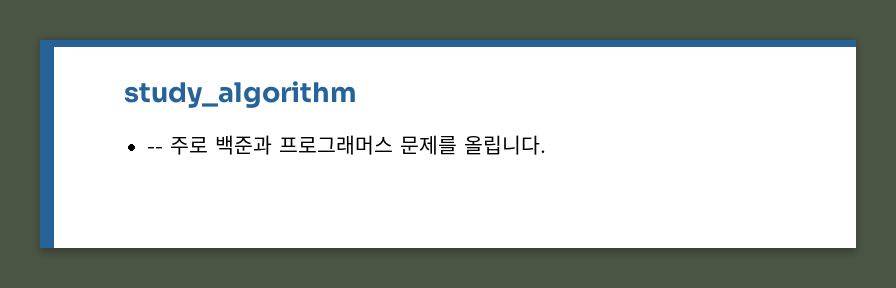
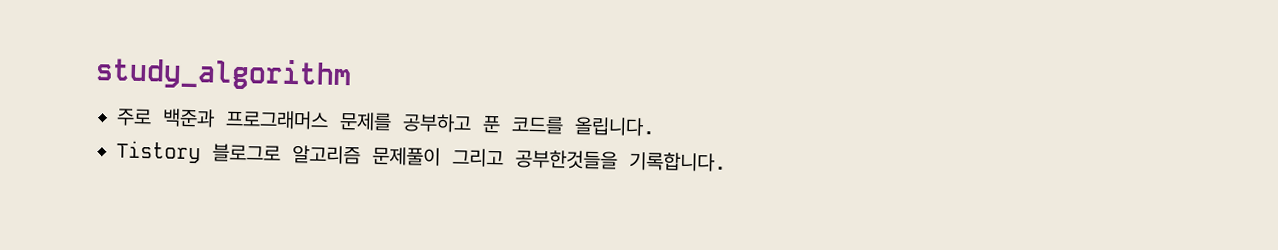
[146,147,163,153] -- -> (352, 74) none
[463,135,546,155] 올립니다. -> [402,113,656,137] [116,140,727,172] 공부하고 푼 코드를 올립니다. // Tistory 블로그로 알고리즘 문제풀이 그리고 공부한것들을 기록합니다.

